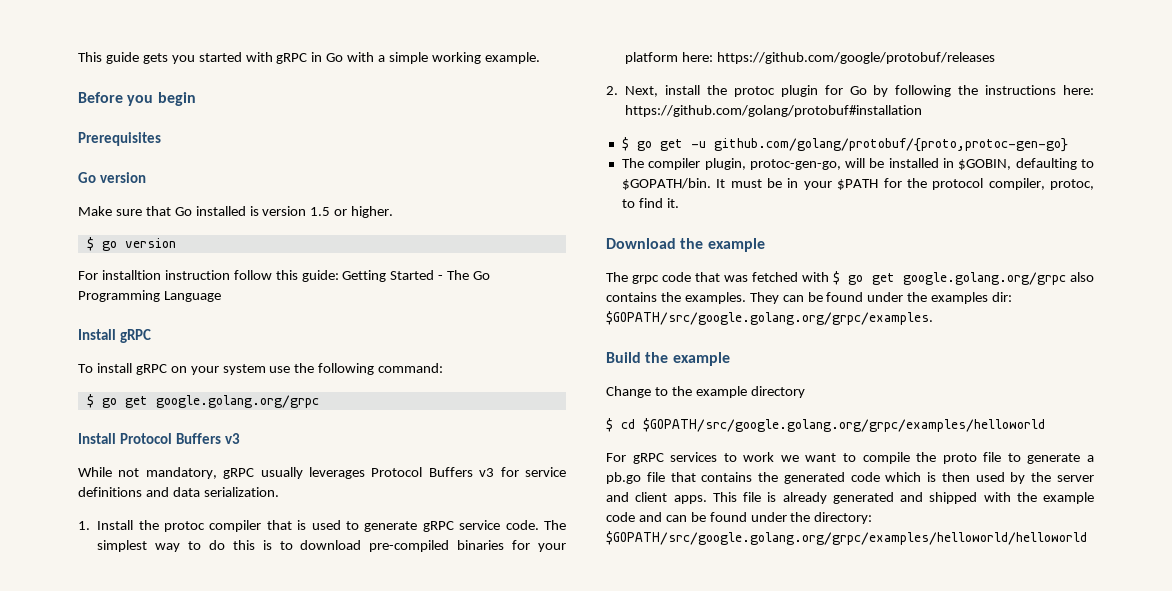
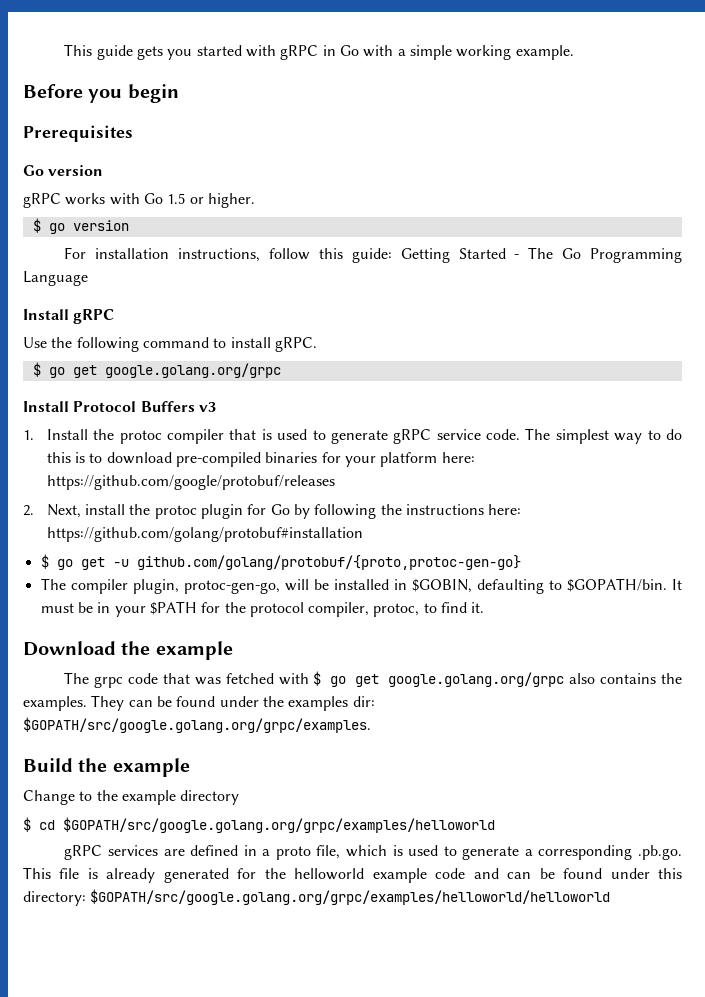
[78,206,307,216] Make sure that Go installed is version -> [23,193,163,208] gRPC works with Go
[101,270,230,280] installtion instruction -> [95,248,261,262] installation instructions,
[78,363,444,375] To install gRPC on your system use the following command: -> [23,337,317,352] Use the following command to install gRPC.
[78,467,566,479] [78,487,279,497] // While not mandatory, gRPC usually leverages Protocol Buffers v3 for service definitions and data serialization. -> (216, 407) none
[606,453,626,462] For -> (495, 825) none
[723,452,1094,464] [606,472,1094,484] [606,492,707,504] to work we want to compile the proto file to generate a pb.go file that contains the generated code which is then used by the server and client apps. -> [163,845,682,860] are defined in a proto file, which is used to generate a corresponding .pb.go.
[900,492,1037,504] and shipped with the -> [237,868,365,880] for the helloworld
[790,512,811,522] the -> [658,868,683,879] this

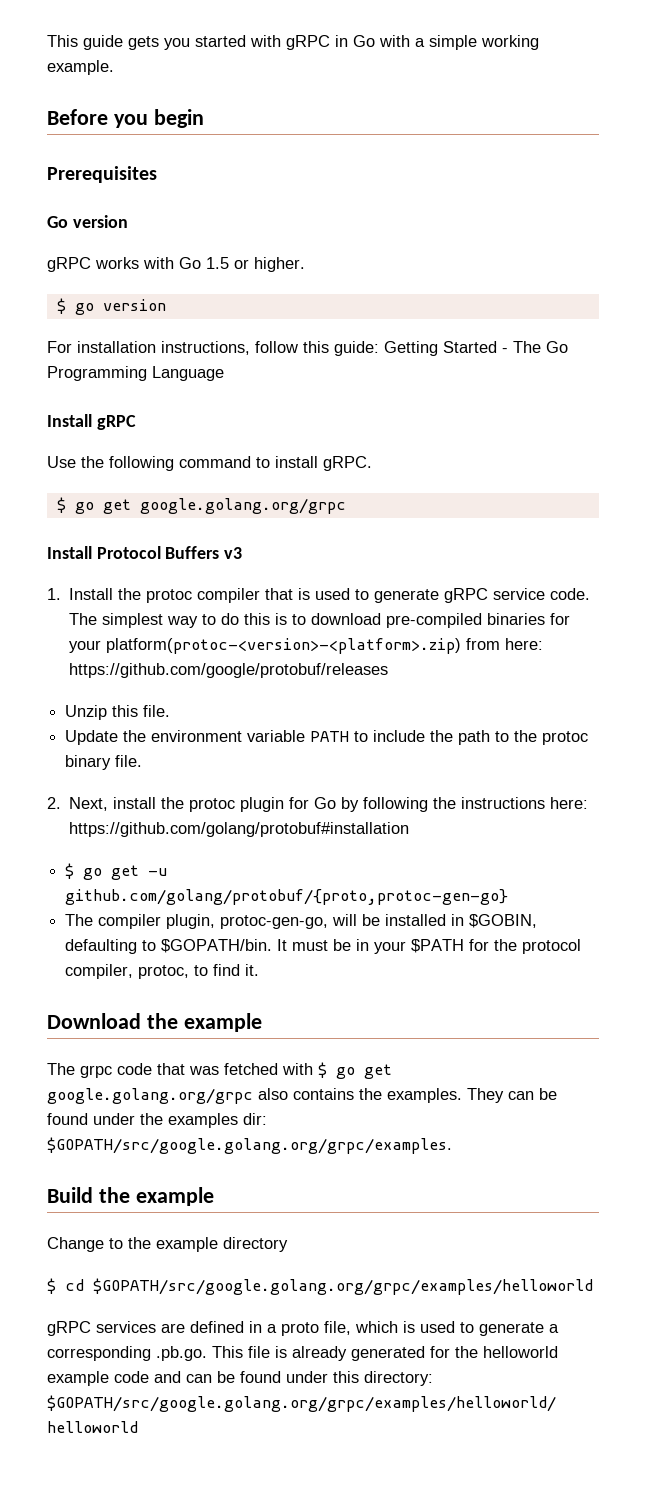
[380,452,438,467] platform -> [106,638,501,654] platform(protoc-<version>-<platform>.zip) from
(335, 482) none -> [65,705,171,720] [65,730,589,745] [65,755,143,770] // Unzip this file. // Update the environment variable PATH to include the path to the protoc binary file.

